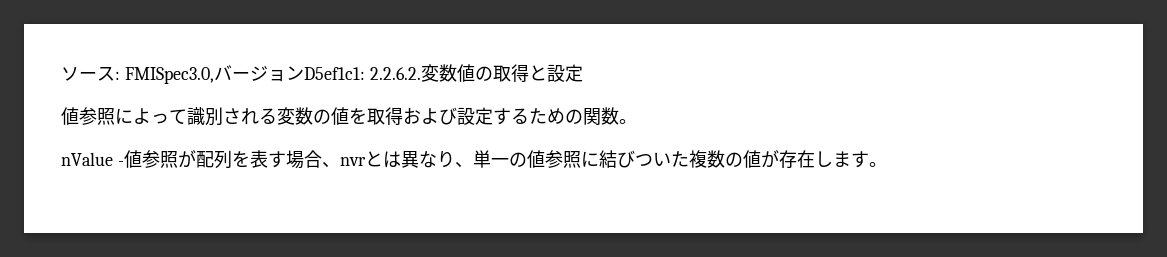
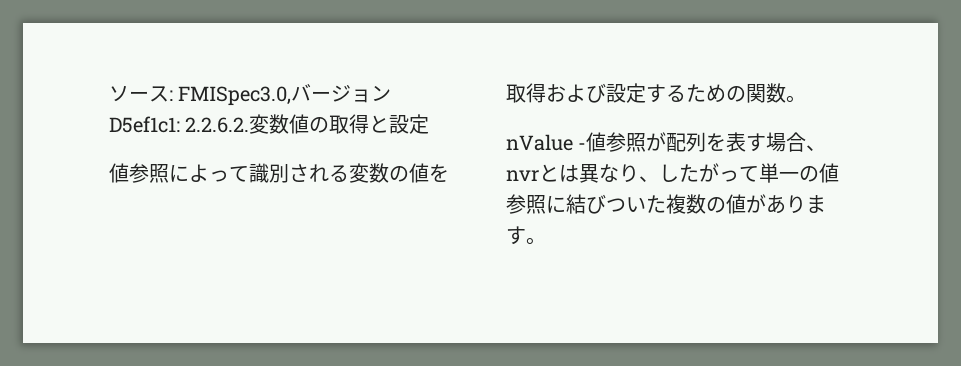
(473, 165) none -> [659,163,759,182] したがって
[778,150,833,168] 存在し -> [766,195,806,214] あり

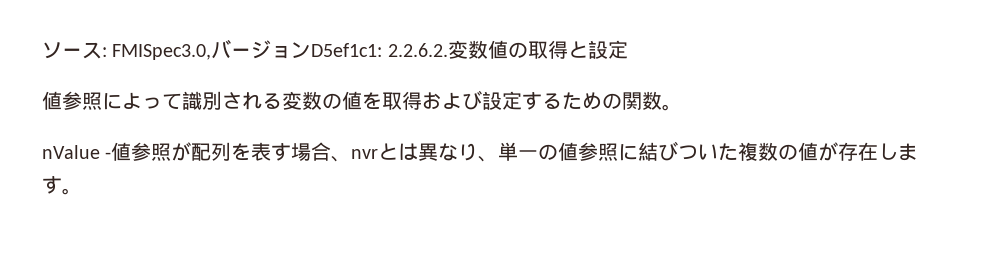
[659,163,759,182] したがって -> (499, 159) none
[766,195,806,214] あり -> [838,142,899,161] 存在し

